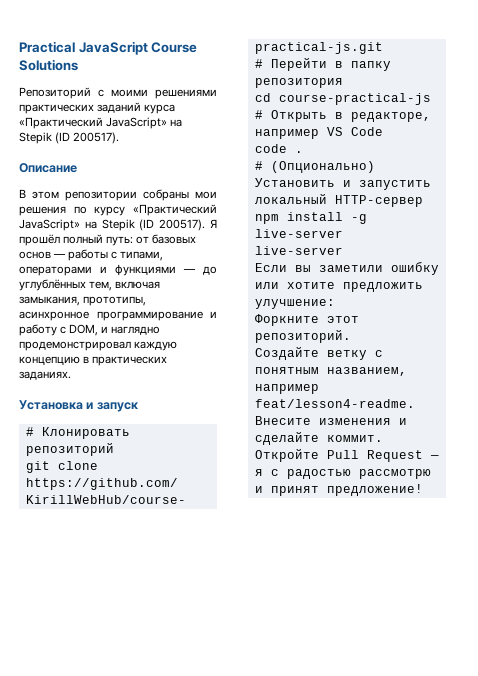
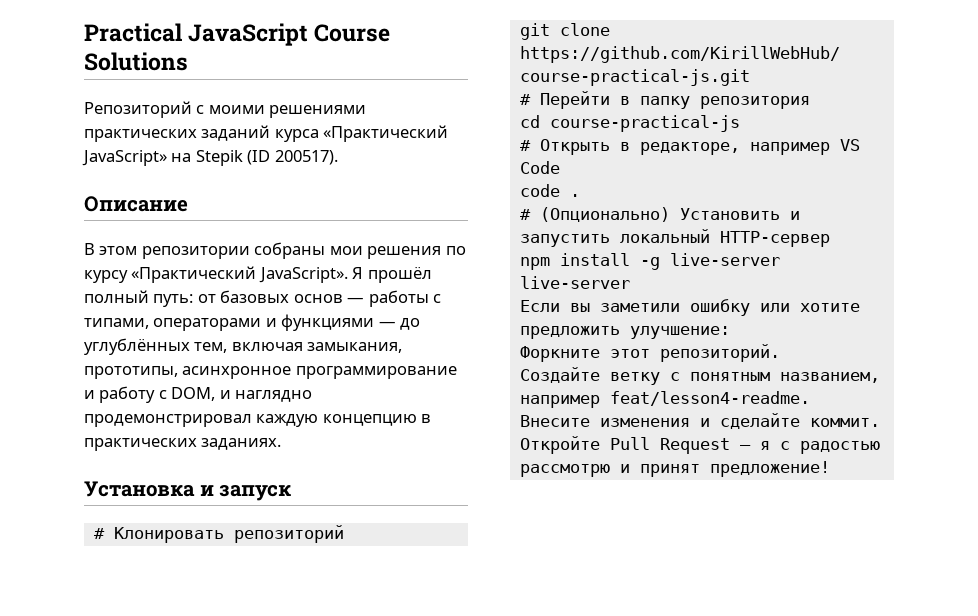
[19,219,206,231] JavaScript» на Stepik (ID 200517). -> [258,267,348,283] JavaScript».

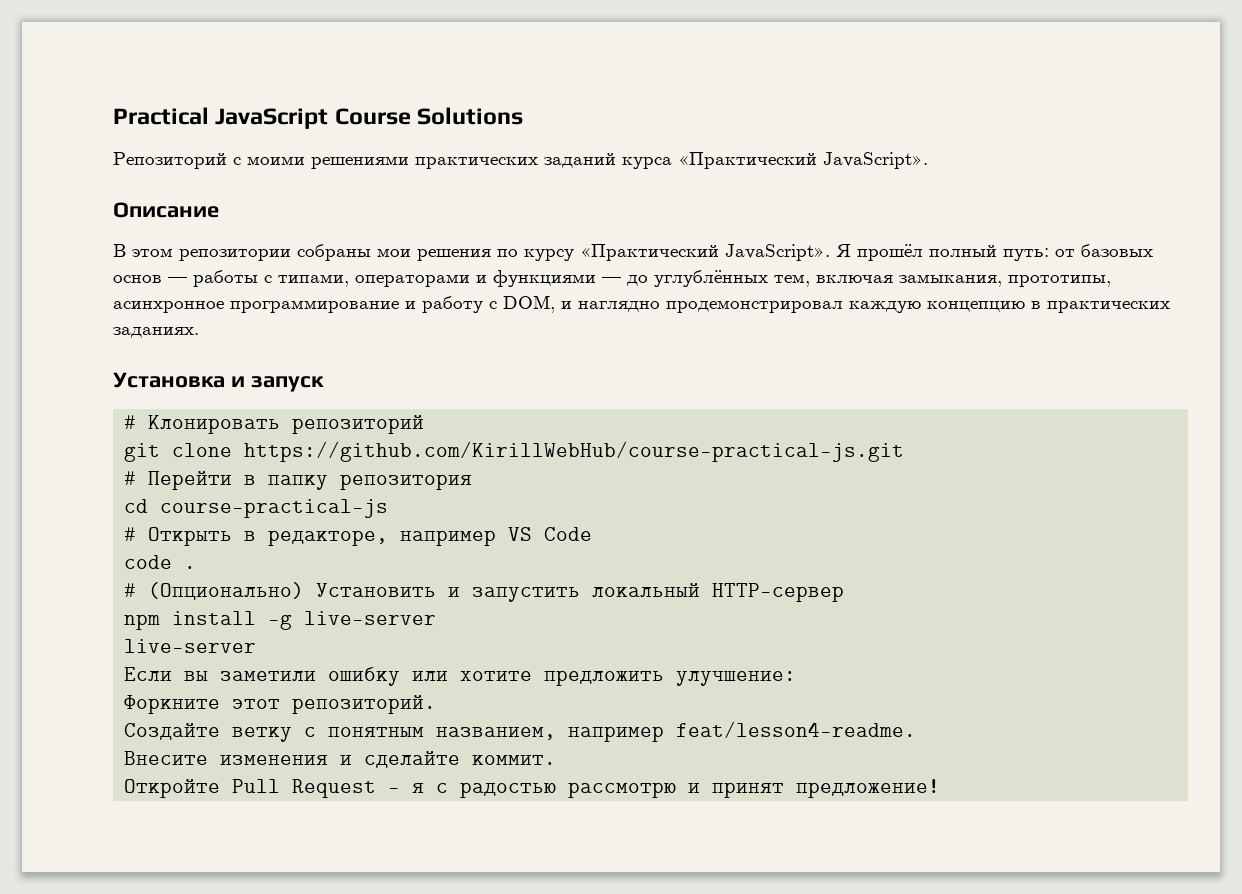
[82,150,338,166] JavaScript» на Stepik (ID 200517). -> [823,152,928,169] JavaScript».

